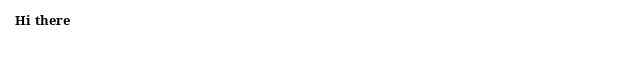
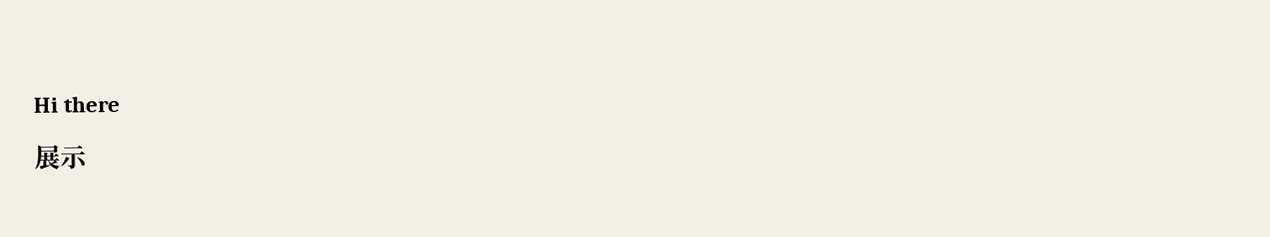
(70, 20) none -> [34,144,89,170] // 展示

